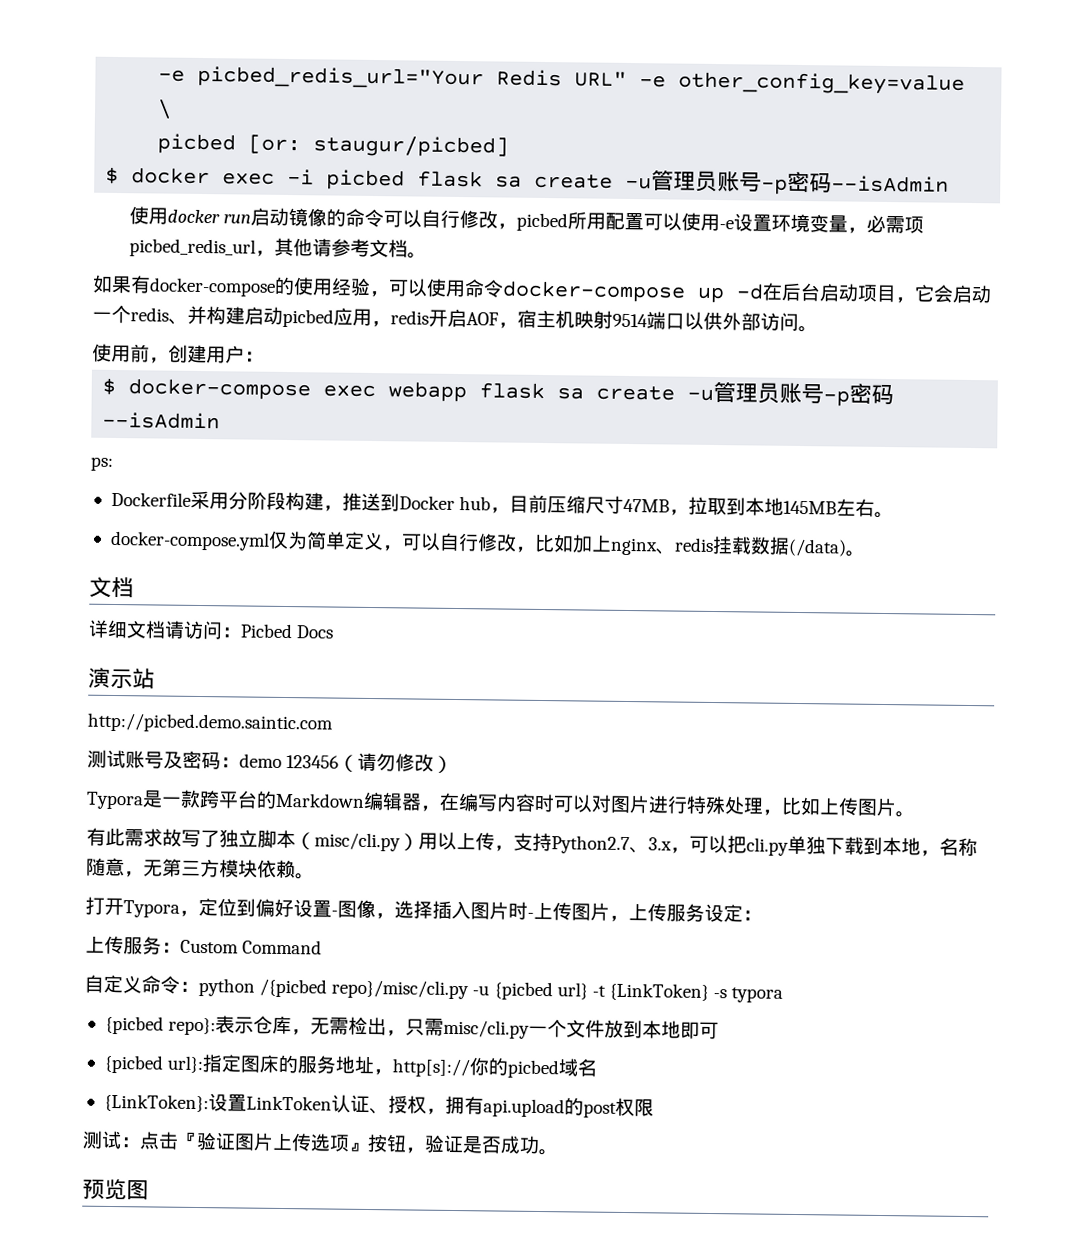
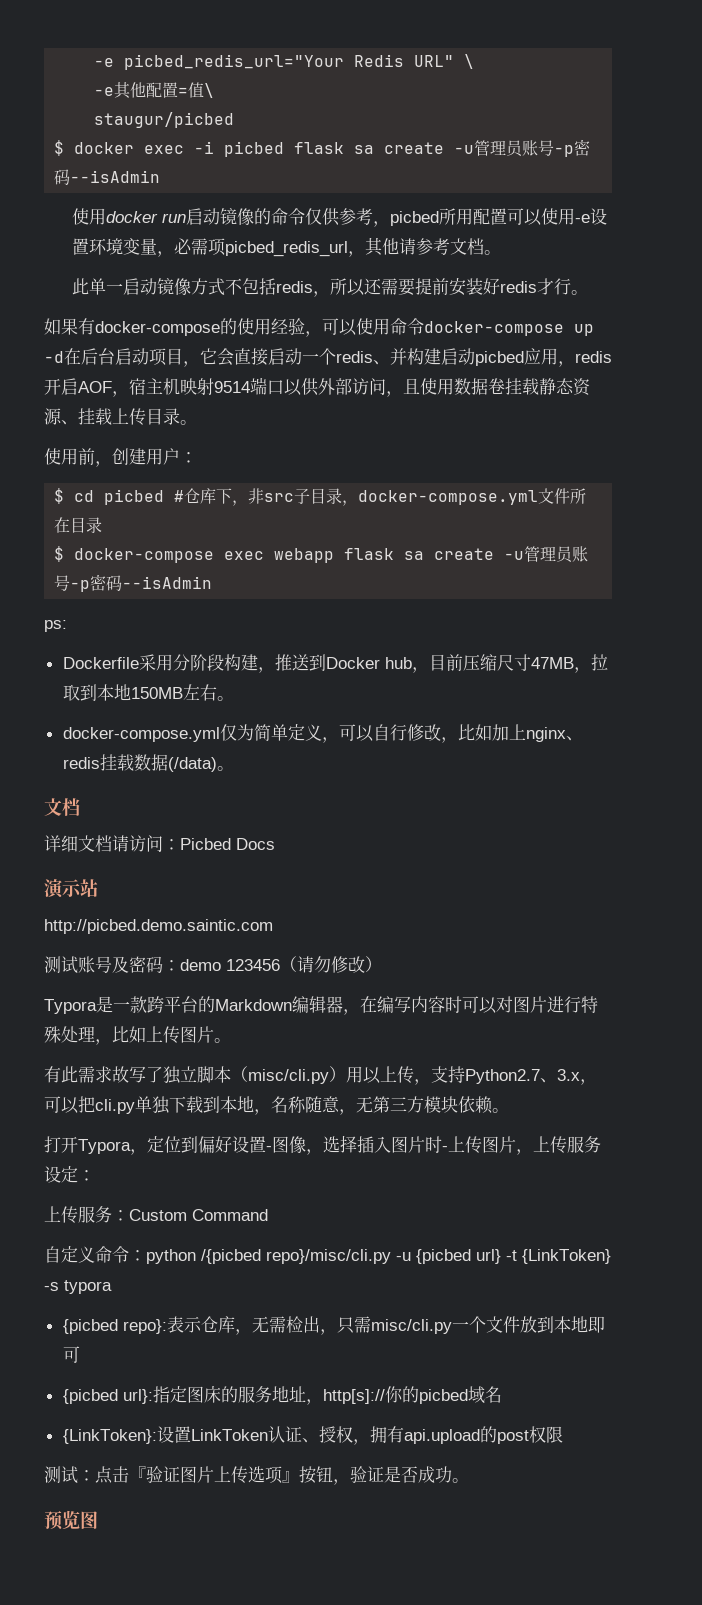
[639,71,966,95] [157,99,173,119] [157,133,510,158] -e other_config_key=value \ // picbed [or: staugur/picbed] -> [464,54,475,69] [94,82,215,99] [94,112,235,128] \ // -e其他配置=值\ // staugur/picbed
[383,209,499,229] 可以自行修改 -> [304,208,373,226] 仅供参考
(427, 255) none -> [71,277,588,297] // 此单一启动镜像方式不包括redis，所以还需要提前安装好redis才行。
(954, 293) none -> [234,348,268,366] 直接
(799, 321) none -> [386,378,591,397] [44,408,180,426] ，且使用数据卷挂载静态资源、挂载上传目录
(264, 356) none -> [54,488,587,506] [54,517,103,533] // $ cd picbed #仓库下，非src子目录，docker-compose.yml文件所在目录
[783,500,838,515] 145MB -> [130,687,183,699] 150MB

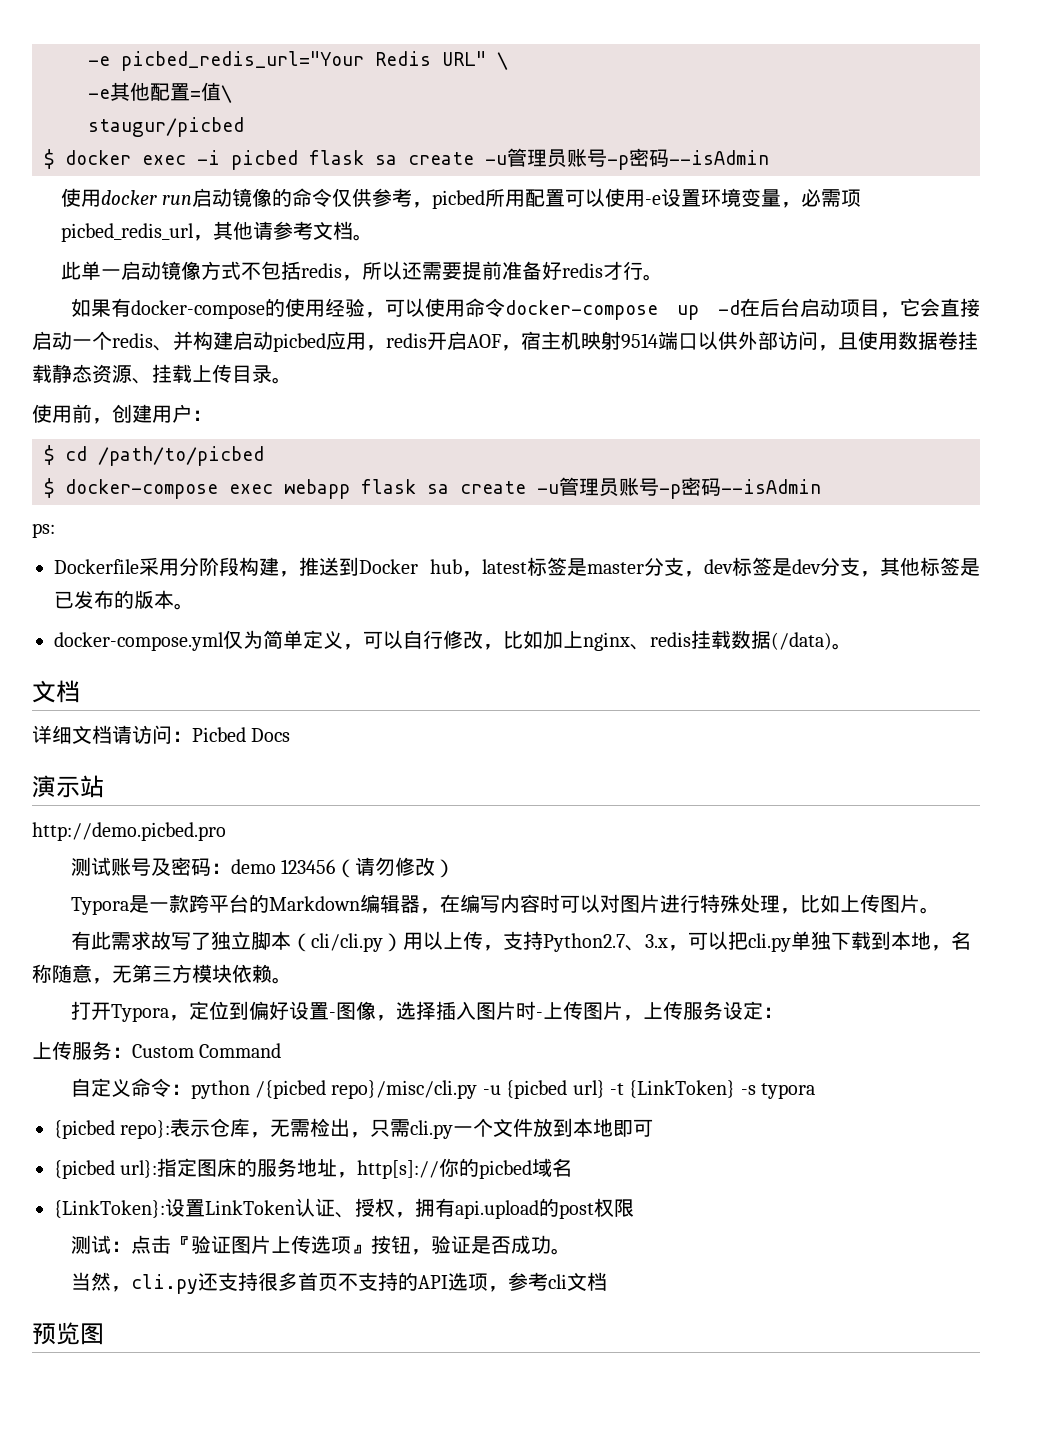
[448,278,483,296] 安装 -> [502,261,543,280] 准备
[104,488,587,506] [54,517,103,533] picbed #仓库下，非src子目录，docker-compose.yml文件所在目录 -> [98,446,264,466] /path/to/picbed
[428,654,608,673] [62,684,217,701] 目前压缩尺寸47MB，拉取到本地150MB左右 -> [482,557,980,577] [54,590,174,609] latest标签是master分支，dev标签是dev分支，其他标签是已发布的版本
[44,919,273,934] http://picbed.demo.saintic.com -> [32,822,226,841] http://demo.picbed.pro
[248,1069,329,1084] misc/cli.py -> [310,933,383,952] cli/cli.py
[370,1319,452,1334] misc/cli.py -> [410,1120,454,1139] cli.py
(469, 1480) none -> [70,1272,607,1294] // 当然，cli.py还支持很多首页不支持的API选项，参考cli文档

